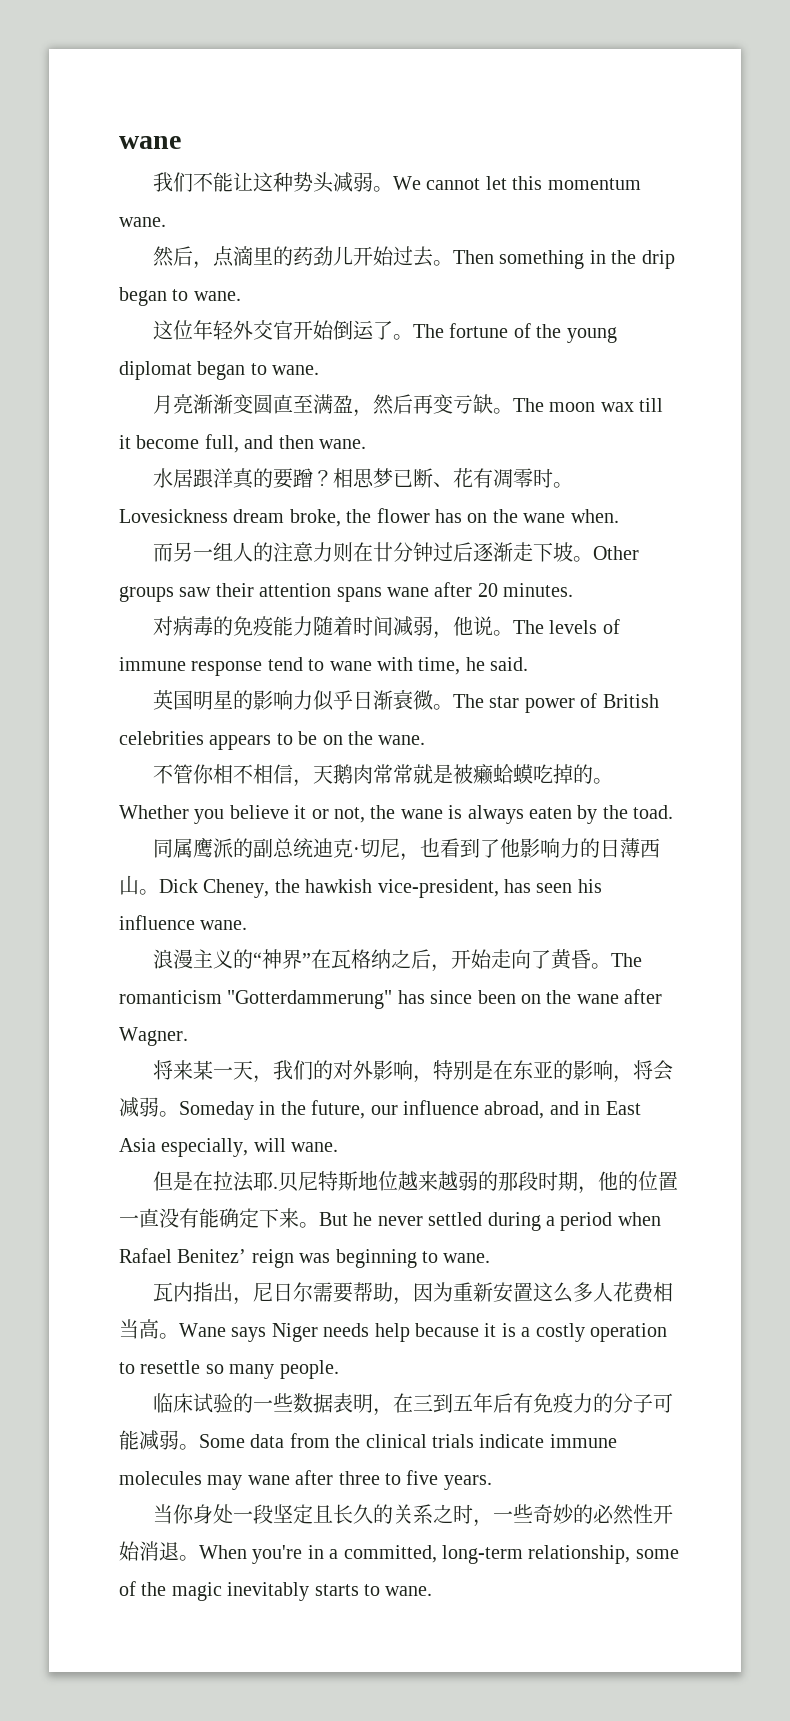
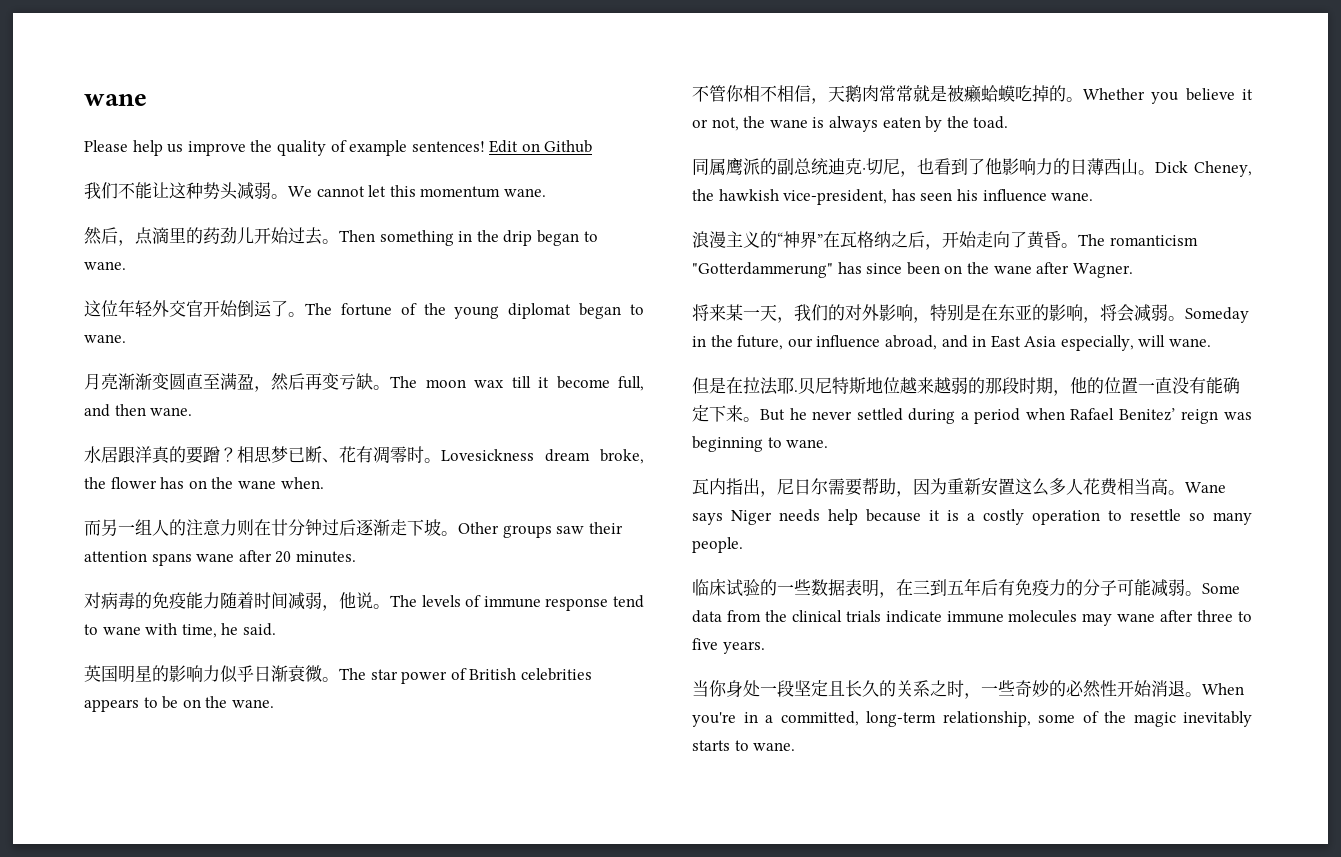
[119,136,181,149] wane -> [84,94,147,106] [84,140,593,156] wane // Please help us improve the quality of example sentences! Edit on Github

